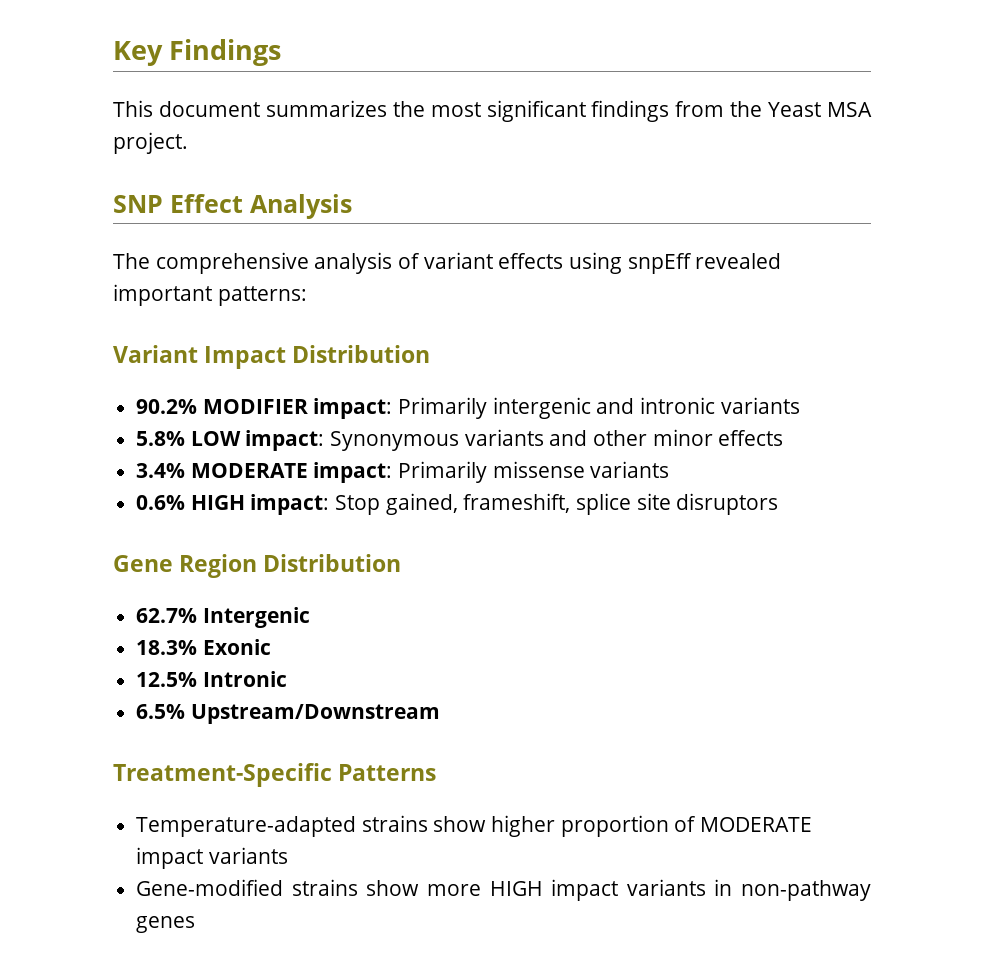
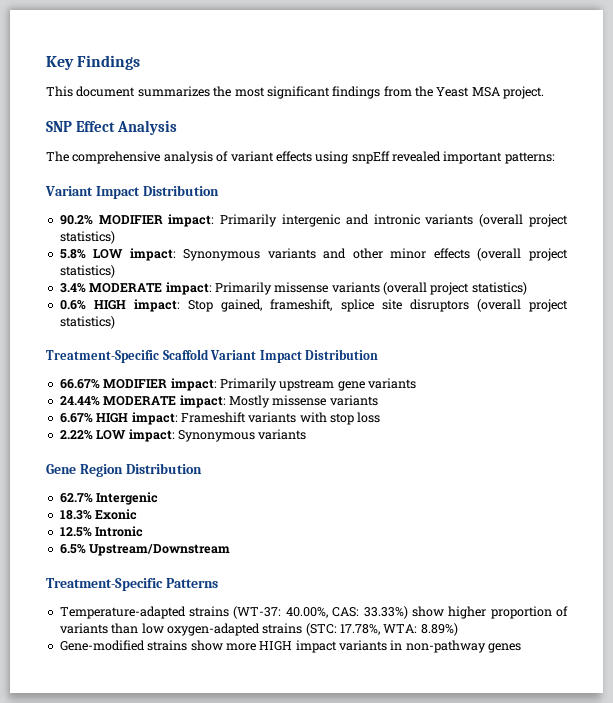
(800, 405) none -> [479,214,568,227] [59,231,115,244] (overall project statistics)
(784, 438) none -> [477,248,568,261] [59,265,115,278] (overall project statistics)
(670, 469) none -> [383,282,527,295] (overall project statistics)
(779, 504) none -> [476,299,568,312] [59,316,115,329] [46,349,379,363] [59,378,416,391] [59,395,378,408] [59,412,381,425] [59,429,307,442] (overall project statistics) // Treatment-Specific Scaffold Variant Impact Distribution // 66.67% MODIFIER impact: Primarily upstream gene variants // 24.44% MODERATE impact: Mostly missense variants // 6.67% HIGH impact: Frameshift variants with stop loss // 2.22% LOW impact: Synonymous variants
(428, 823) none -> [233,606,408,619] (WT-37: 40.00%, CAS: 33.33%)
[700,817,813,832] [136,847,288,869] MODERATE impact variants -> [59,623,458,636] variants than low oxygen-adapted strains (STC: 17.78%, WTA: 8.89%)

